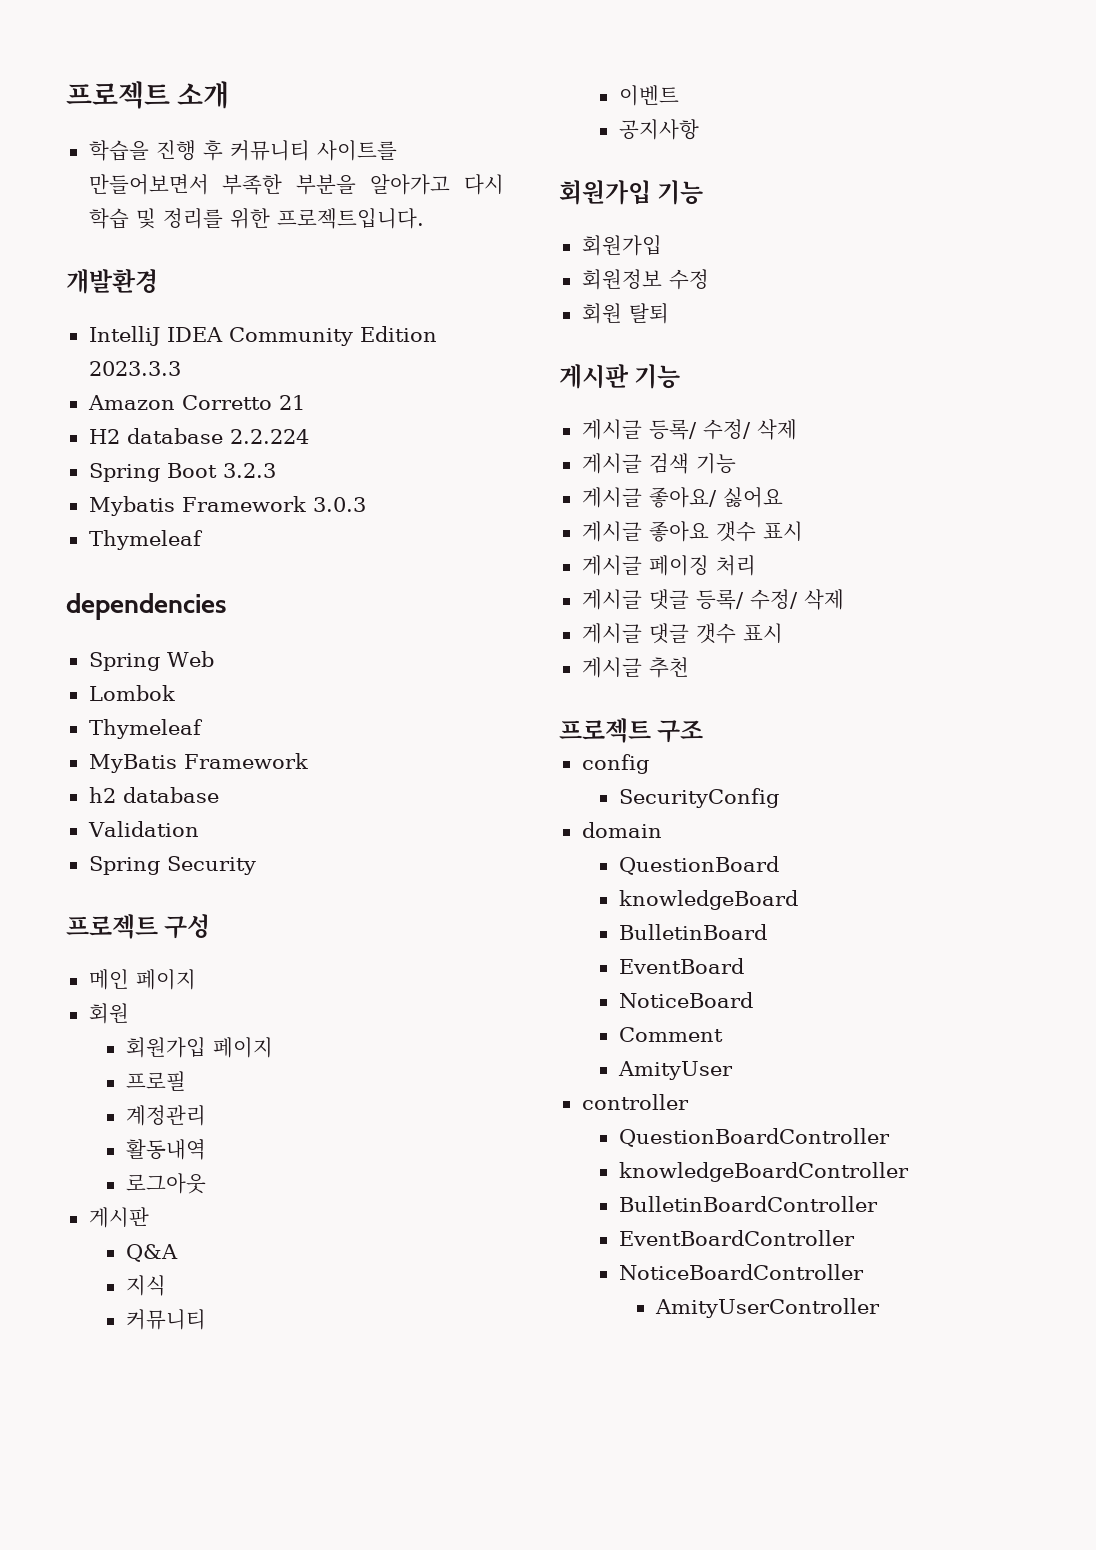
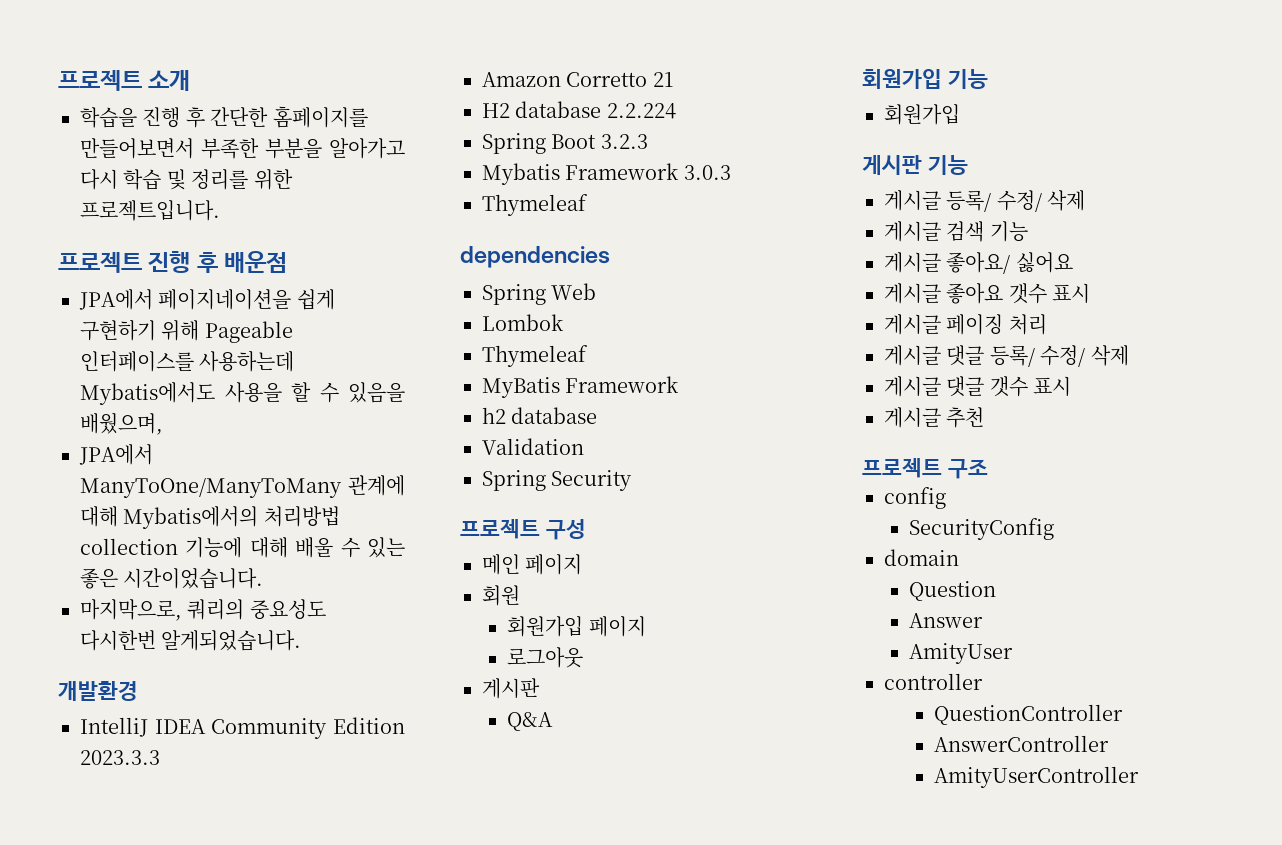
[229,140,397,161] 커뮤니티 사이트를 -> [210,106,368,128] 간단한 홈페이지를
(424, 218) none -> [58,251,288,273] [79,289,335,310] [80,320,293,343] [80,351,295,372] [80,382,405,405] [80,412,163,435] [79,444,153,465] [80,475,405,498] [80,506,340,529] [80,537,405,558] [80,568,264,589] [80,599,326,621] [80,630,302,651] // 프로젝트 진행 후 배운점 // JPA에서 페이지네이션을 쉽게 구현하기 위해 Pageable 인터페이스를 사용하는데 Mybatis에서도 사용을 할 수 있음을 배웠으며, // JPA에서 ManyToOne/ManyToMany 관계에 대해 Mybatis에서의 처리방법 collection 기능에 대해 배울 수 있는 좋은 시간이었습니다. // 마지막으로, 쿼리의 중요성도 다시한번 알게되었습니다.
[125,1071,186,1091] [125,1105,206,1126] [125,1139,206,1160] // 프로필 // 계정관리 // 활동내역 -> (646, 626) none
[125,1275,166,1296] [125,1309,206,1330] [618,85,679,106] [618,119,699,140] // 지식 // 커뮤니티 // 이벤트 // 공지사항 -> (554, 721) none
[581,269,709,290] [581,303,669,324] // 회원정보 수정 // 회원 탈퇴 -> (960, 114) none
[618,856,779,875] [618,890,798,910] [618,924,767,940] [618,958,744,974] [618,992,753,1008] [618,1027,723,1042] [617,1061,733,1080] [581,1094,689,1110] [618,1128,890,1147] [618,1162,909,1182] [618,1196,878,1212] [618,1230,855,1246] [618,1264,864,1280] QuestionBoard // knowledgeBoard // BulletinBoard // EventBoard // NoticeBoard // Comment // AmityUser // controller // QuestionBoardController // knowledgeBoardController // BulletinBoardController // EventBoardController // NoticeBoardController -> [909,581,997,601] [909,613,984,628] [909,643,1014,664] [884,673,983,690] [934,704,1124,725] [934,735,1110,752] Question // Answer // AmityUser // controller // QuestionController // AnswerController

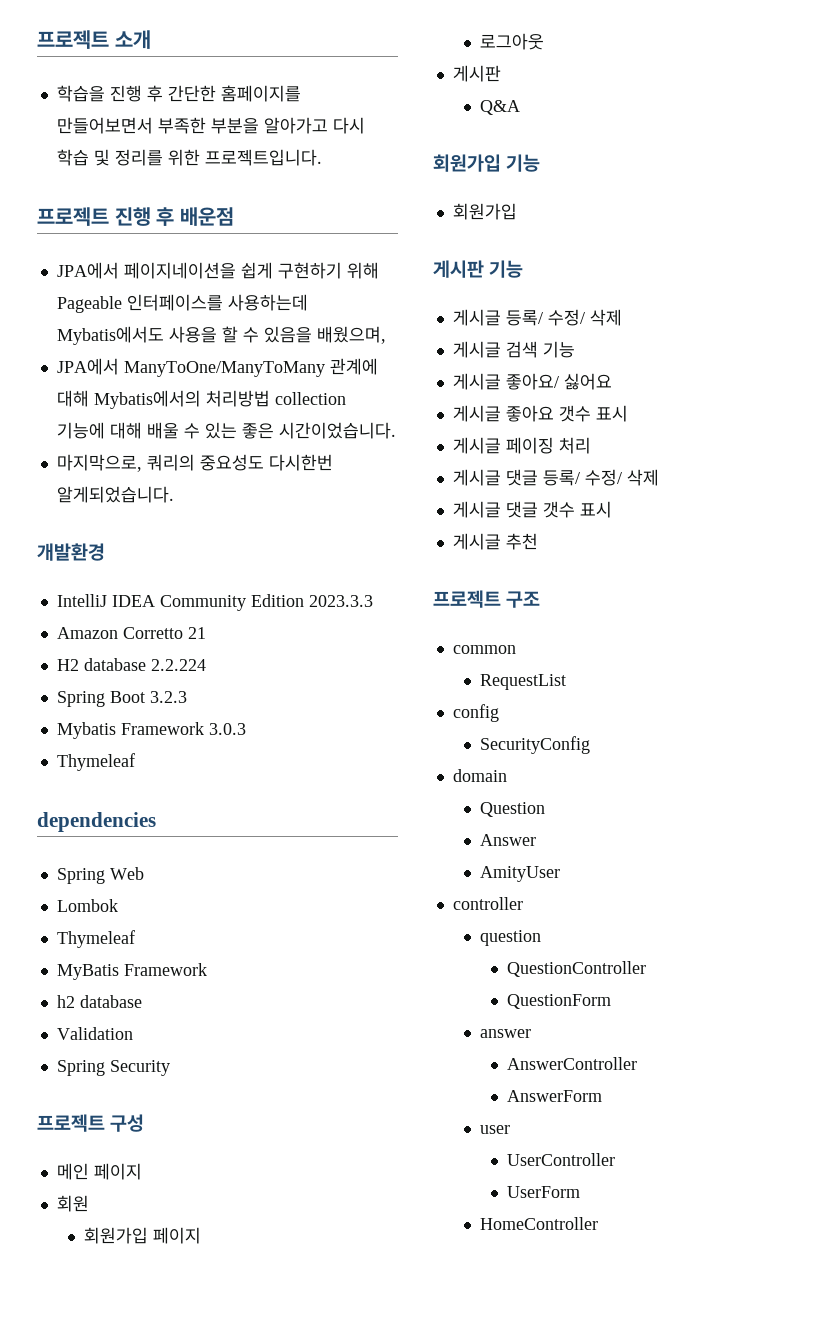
(988, 469) none -> [452,645,516,654] [480,674,567,690] // common // RequestList
(983, 681) none -> [480,930,542,946] // question
(1124, 714) none -> [507,994,612,1009] [480,1029,532,1038] // QuestionForm // answer
[934,766,1140,788] AmityUserController -> [507,1090,603,1102] [480,1125,511,1134] [507,1153,616,1166] [507,1186,581,1198] [480,1217,599,1230] AnswerForm // user // UserController // UserForm // HomeController

